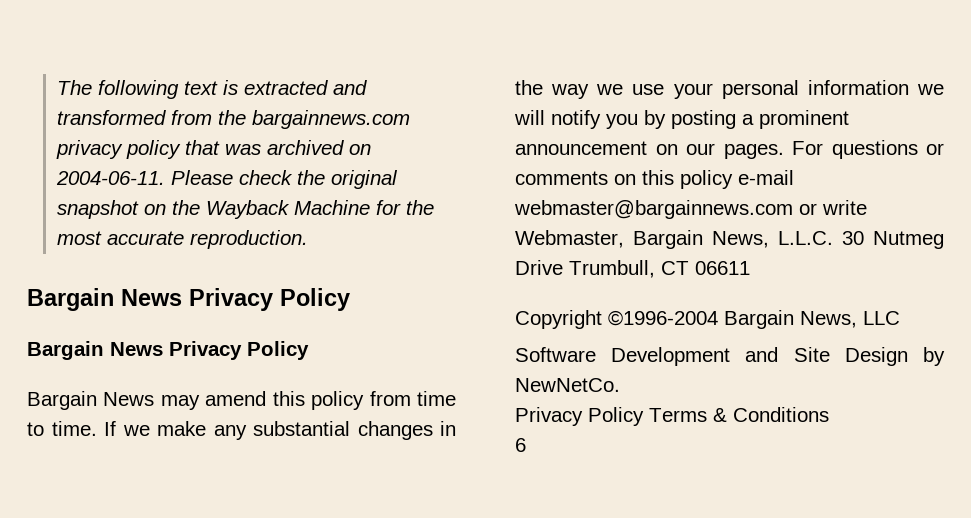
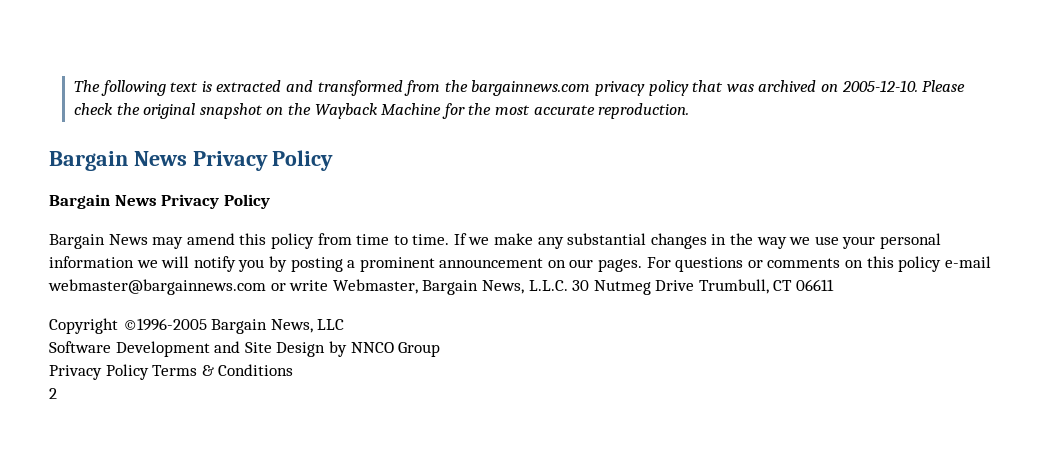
[56,171,166,185] 2004-06-11. -> [841,80,918,92] 2005-12-10.
[608,310,718,326] ©1996-2004 -> [122,318,207,331] ©1996-2005
[515,378,620,392] NewNetCo. -> [350,342,441,357] NNCO Group
[515,438,526,452] 6 -> [49,388,57,399] 2

